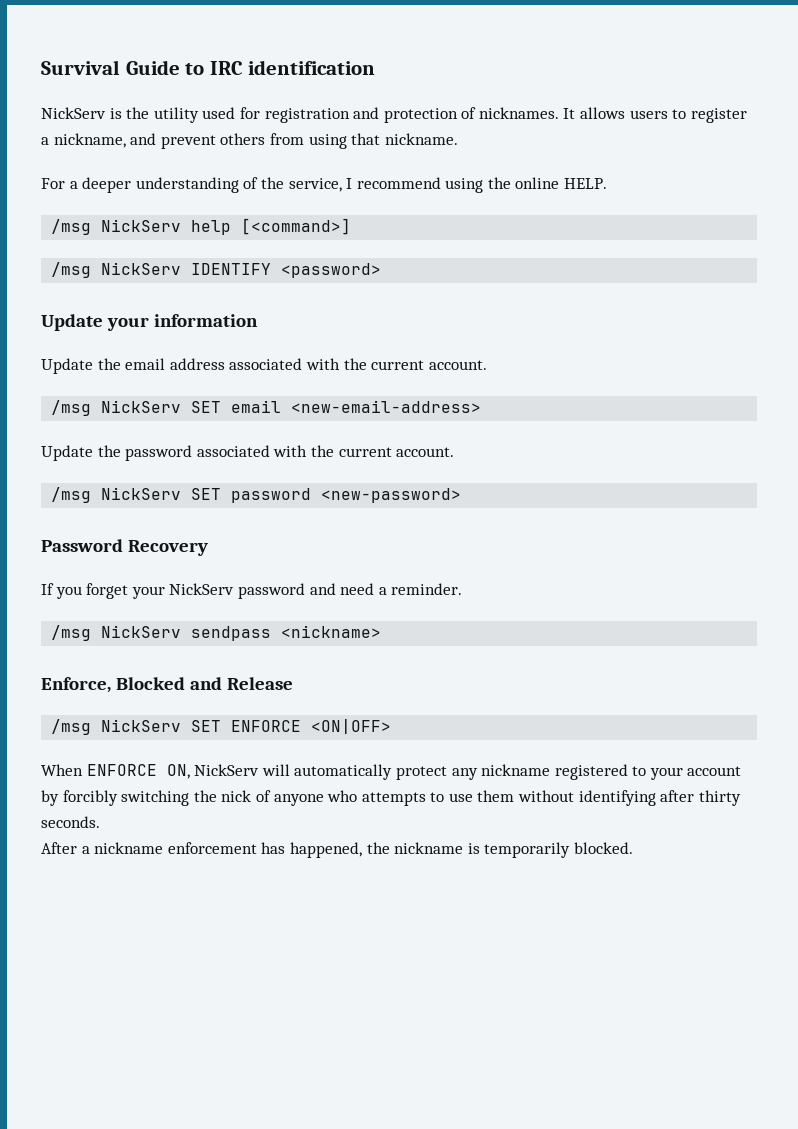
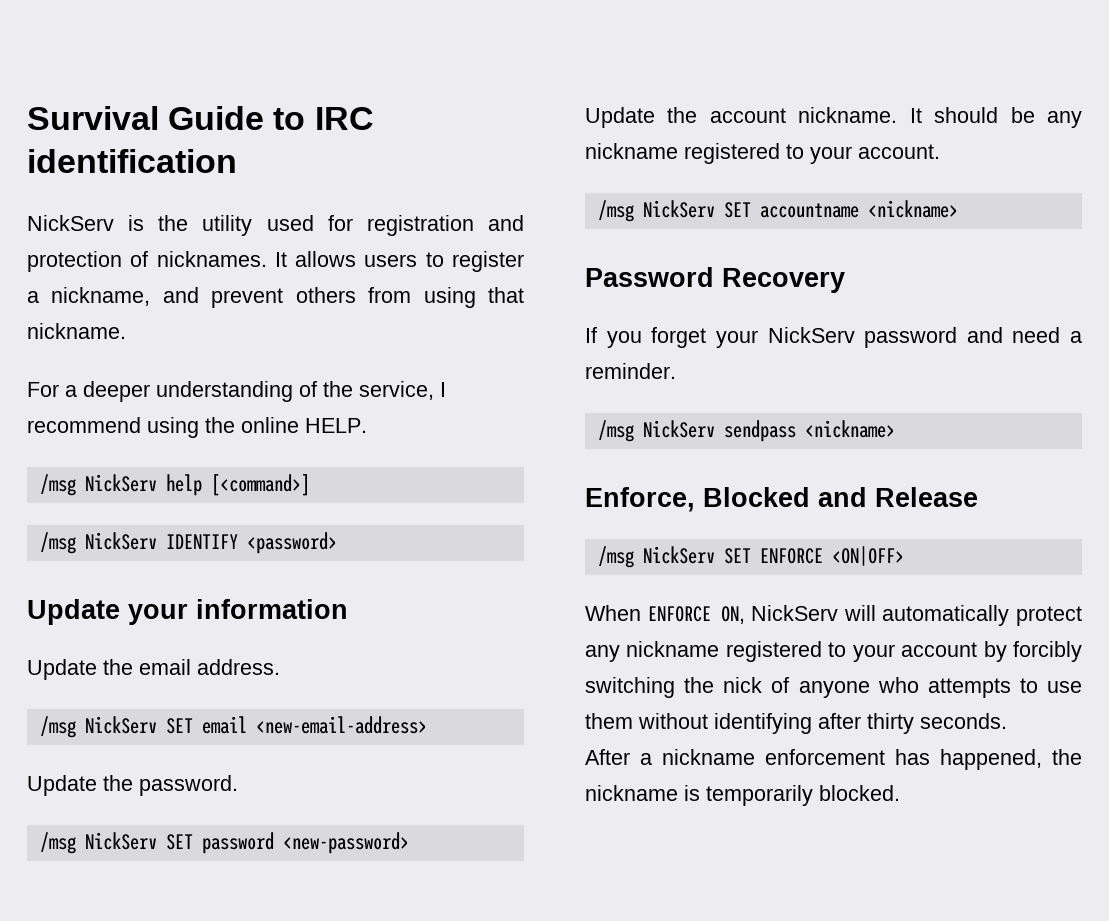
[169,358,487,370] address associated with the current account. -> [197,659,280,675] address.
[125,445,455,461] password associated with the current account. -> [139,775,238,796] password.
(462, 495) none -> [585,107,1082,128] [585,143,940,164] [597,200,958,222] // Update the account nickname. It should be any nickname registered to your account. // /msg NickServ SET accountname <nickname>

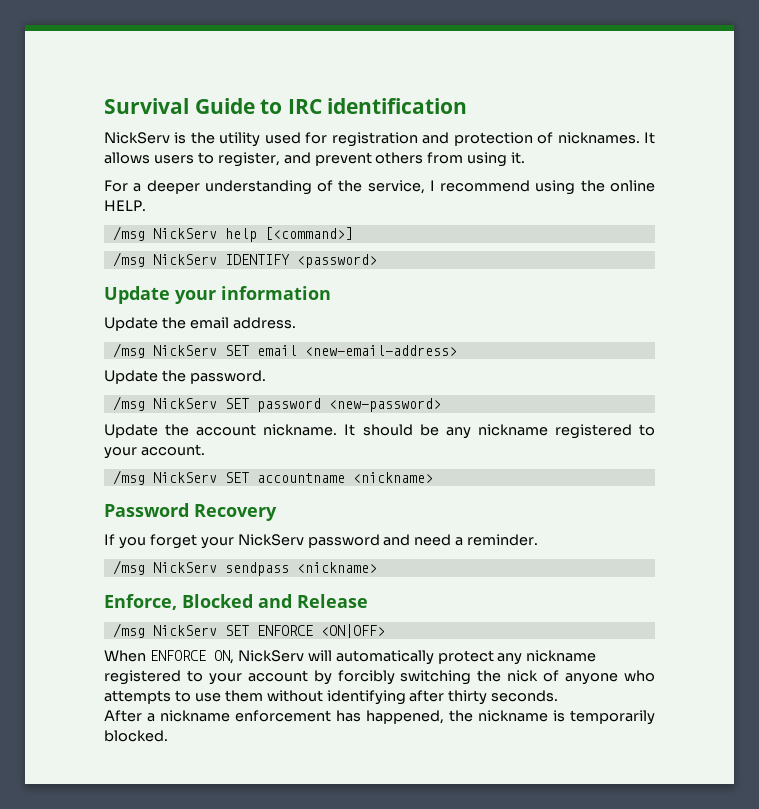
[451,251,524,272] [27,287,151,306] register a nickname, -> [217,152,280,167] register,
[488,287,524,303] [27,323,126,339] that nickname. -> [511,152,526,164] it.

